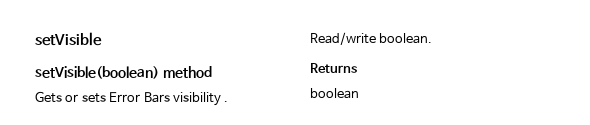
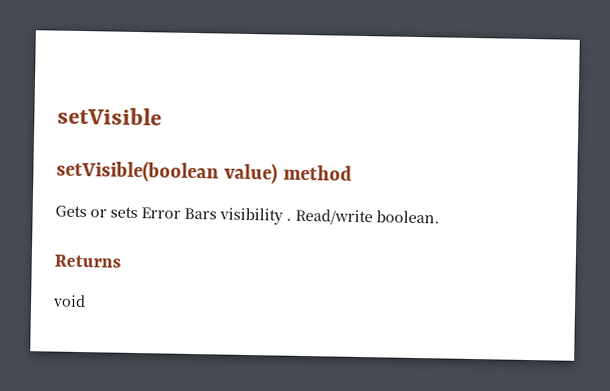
[35,66,159,79] setVisible(boolean) -> [56,159,278,185] setVisible(boolean value)
[310,88,359,99] boolean -> [52,294,86,308] void

